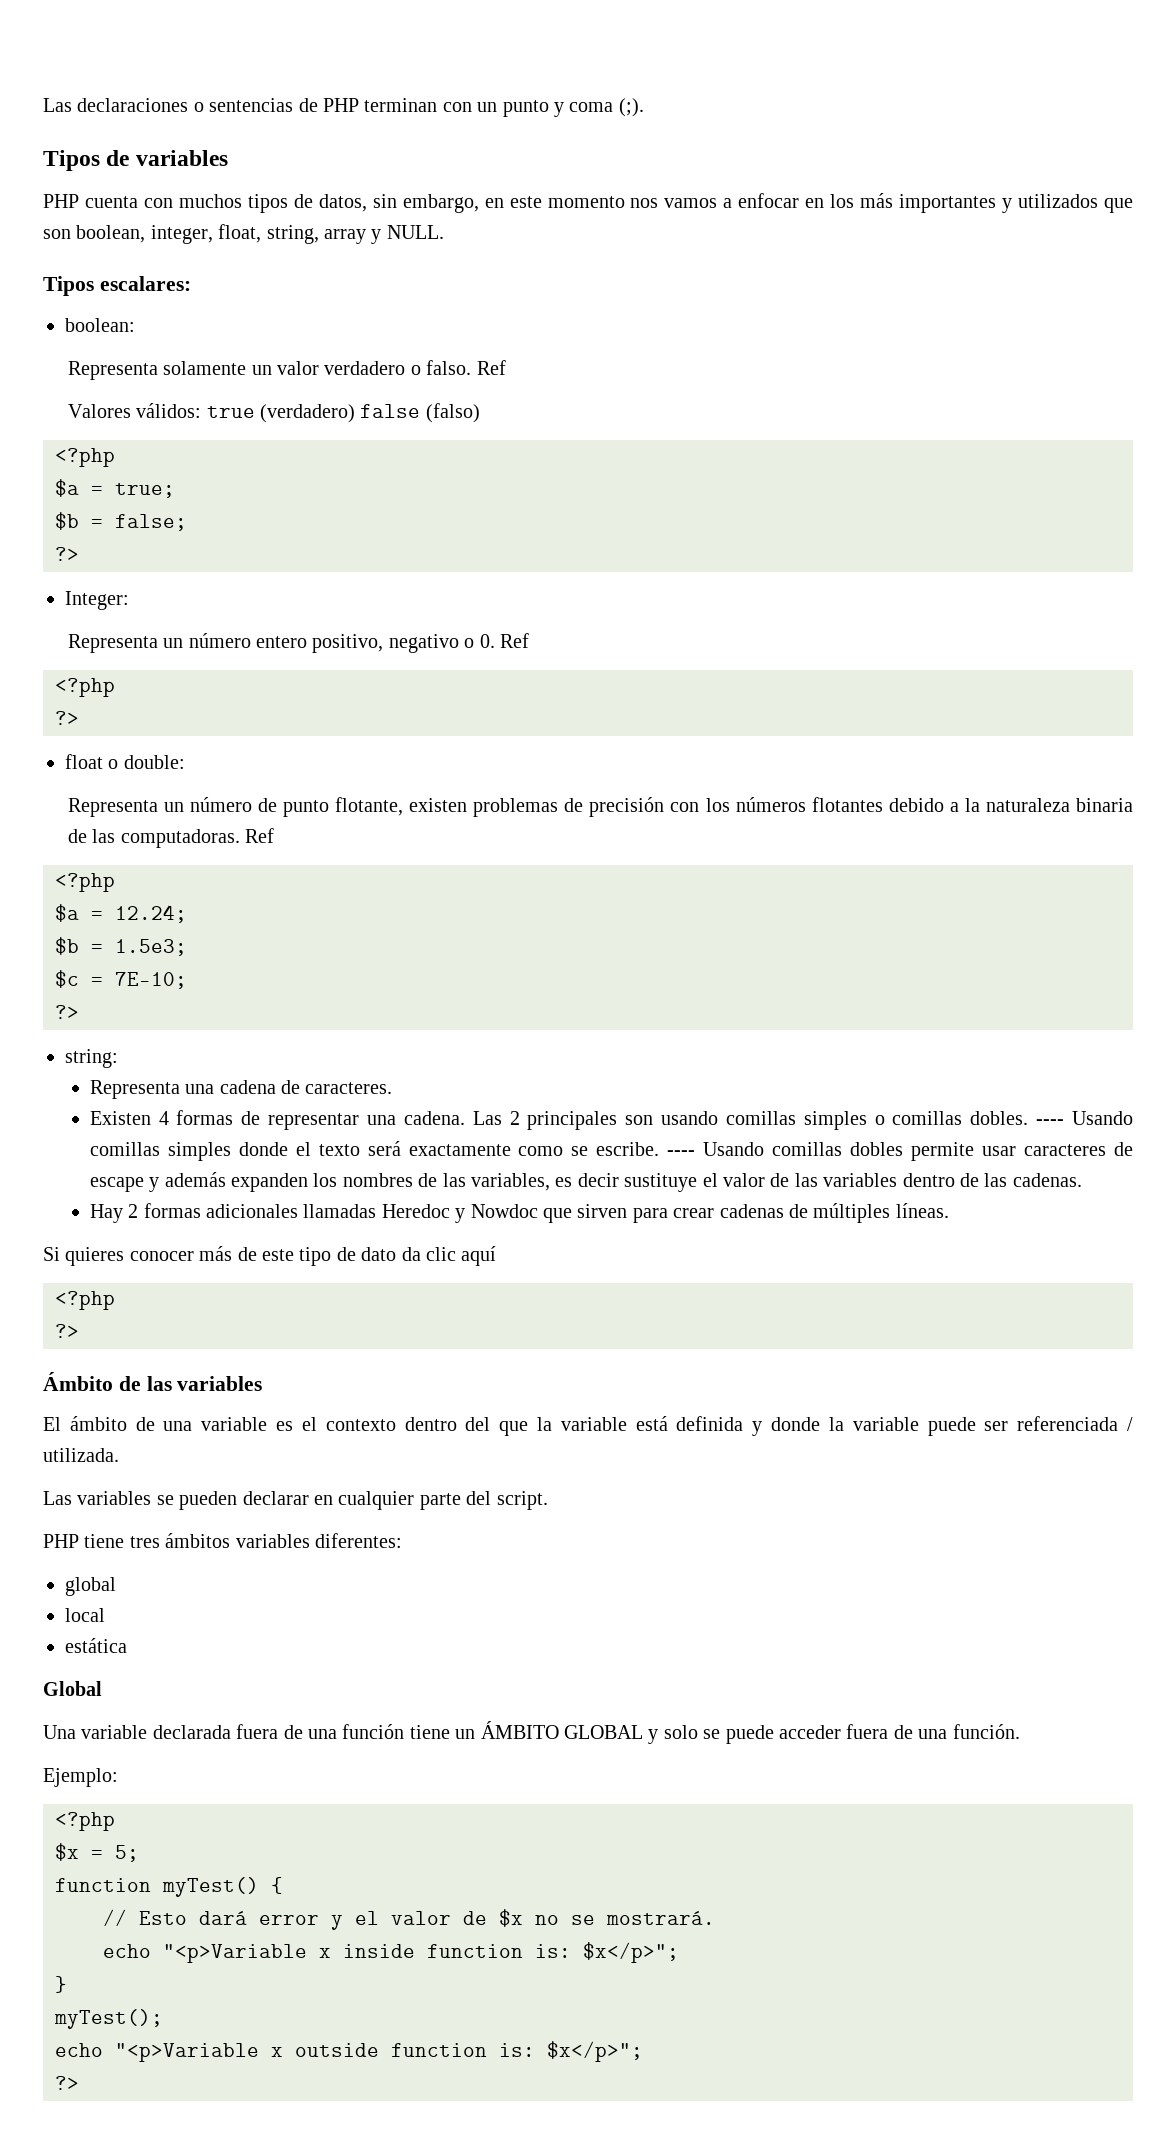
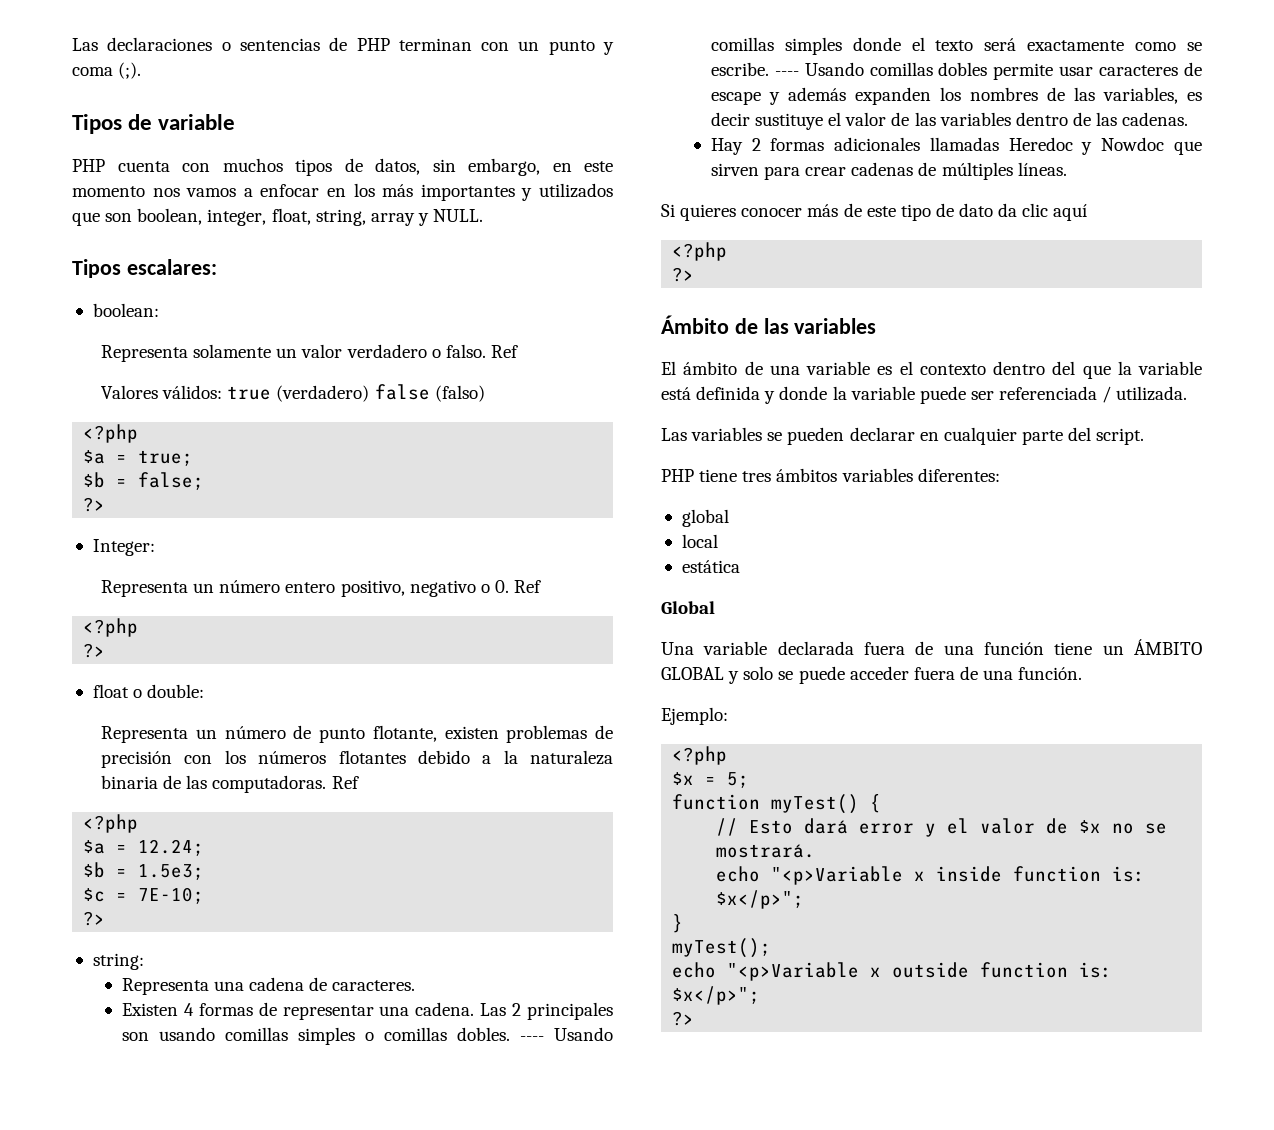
[135,150,228,166] variables -> [158,114,236,130] variable

